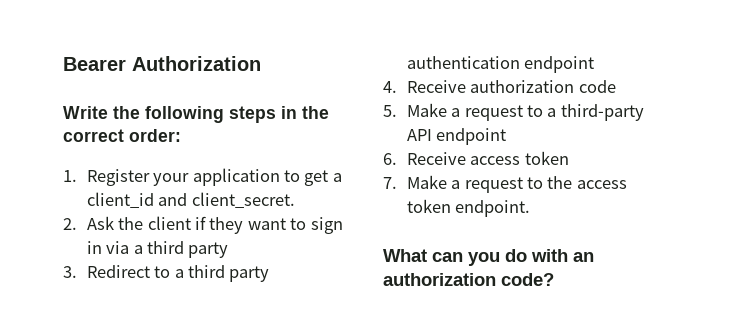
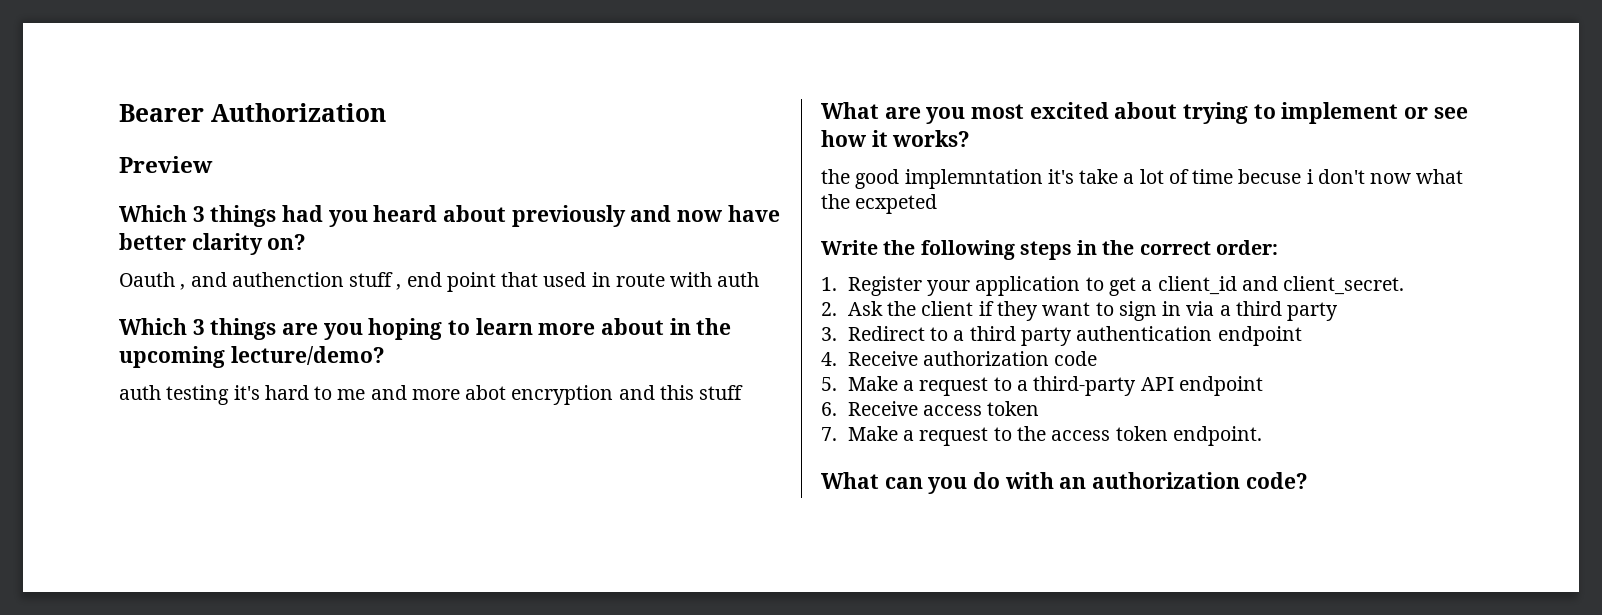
(261, 63) none -> [119,156,213,173] [119,205,780,227] [119,233,307,255] [119,272,760,292] [119,318,732,340] [119,346,385,368] [119,385,744,405] [821,102,1468,124] [821,130,971,147] [821,169,1464,189] [821,194,938,214] // Preview // Which 3 things had you heard about previously and now have better clarity on? // Oauth , and authenction stuff , end point that used in route with auth // Which 3 things are you hoping to learn more about in the upcoming lecture/demo? // auth testing it's hard to me and more abot encryption and this stuff // What are you most excited about trying to implement or see how it works? // the good implemntation it's take a lot of time becuse i don't now what the ecxpeted

